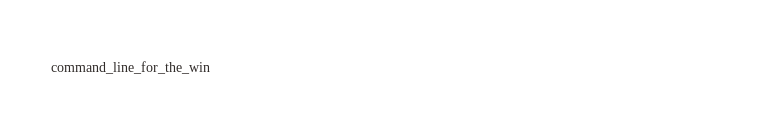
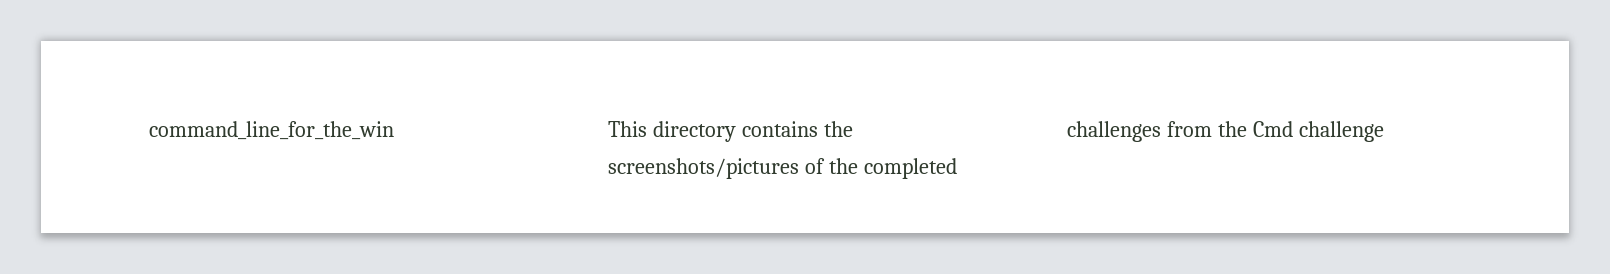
(210, 67) none -> [608,121,853,142] [608,158,957,179] [1067,121,1384,142] // This directory contains the screenshots/pictures of the completed challenges from the Cmd challenge

